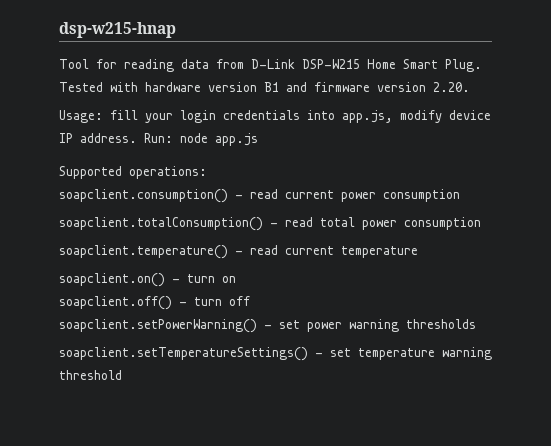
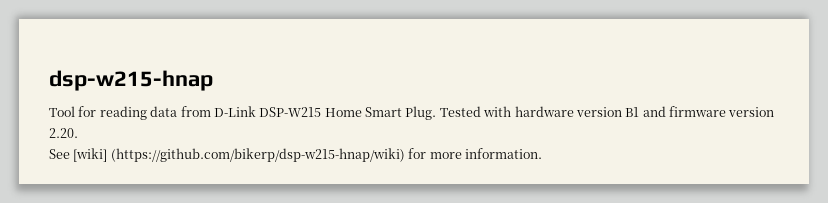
[59,110,491,123] [59,133,258,146] [59,166,207,179] [59,189,460,203] [59,217,481,231] [59,245,418,259] [59,273,236,287] [59,296,250,310] [59,319,476,333] [59,347,492,361] [59,370,122,380] Usage: fill your login credentials into app.js, modify device IP address. Run: node app.js // Supported operations: // soapclient.consumption() - read current power consumption // soapclient.totalConsumption() - read total power consumption // soapclient.temperature() - read current temperature // soapclient.on() - turn on // soapclient.off() - turn off // soapclient.setPowerWarning() - set power warning thresholds // soapclient.setTemperatureSettings() - set temperature warning threshold -> [49,148,542,162] See [wiki] (https://github.com/bikerp/dsp-w215-hnap/wiki) for more information.

